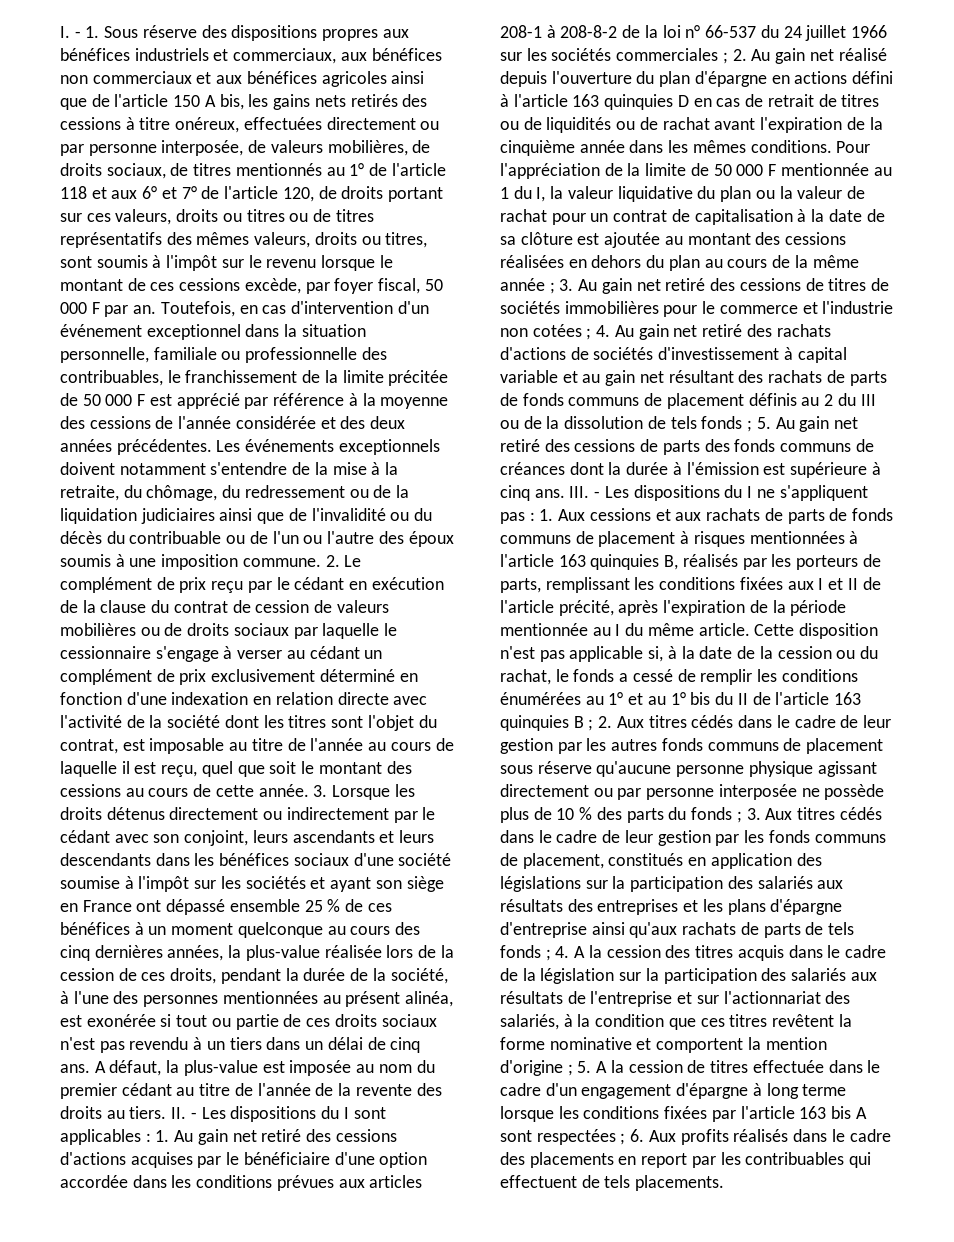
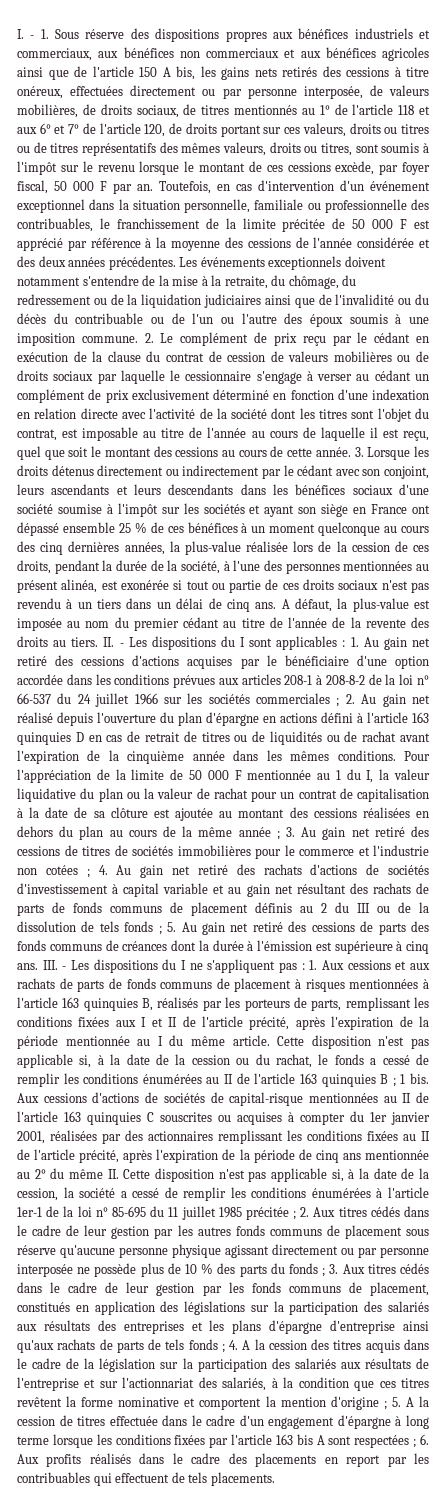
[608,692,734,705] 1° et au 1° bis du -> (220, 1080) none
(594, 725) none -> [400,1073,430,1084] [17,1092,429,1106] [17,1111,430,1125] [17,1130,430,1144] [17,1149,429,1163] [17,1168,430,1182] [17,1187,429,1201] [17,1206,297,1220] 1 bis. Aux cessions d'actions de sociétés de capital-risque mentionnées au II de l'article 163 quinquies C souscrites ou acquises à compter du 1er janvier 2001, réalisées par des actionnaires remplissant les conditions fixées au II de l'article précité, après l'expiration de la période de cinq ans mentionnée au 2° du même II. Cette disposition n'est pas applicable si, à la date de la cession, la société a cessé de remplir les conditions énumérées à l'article 1er-1 de la loi n° 85-695 du 11 juillet 1985 précitée ;

